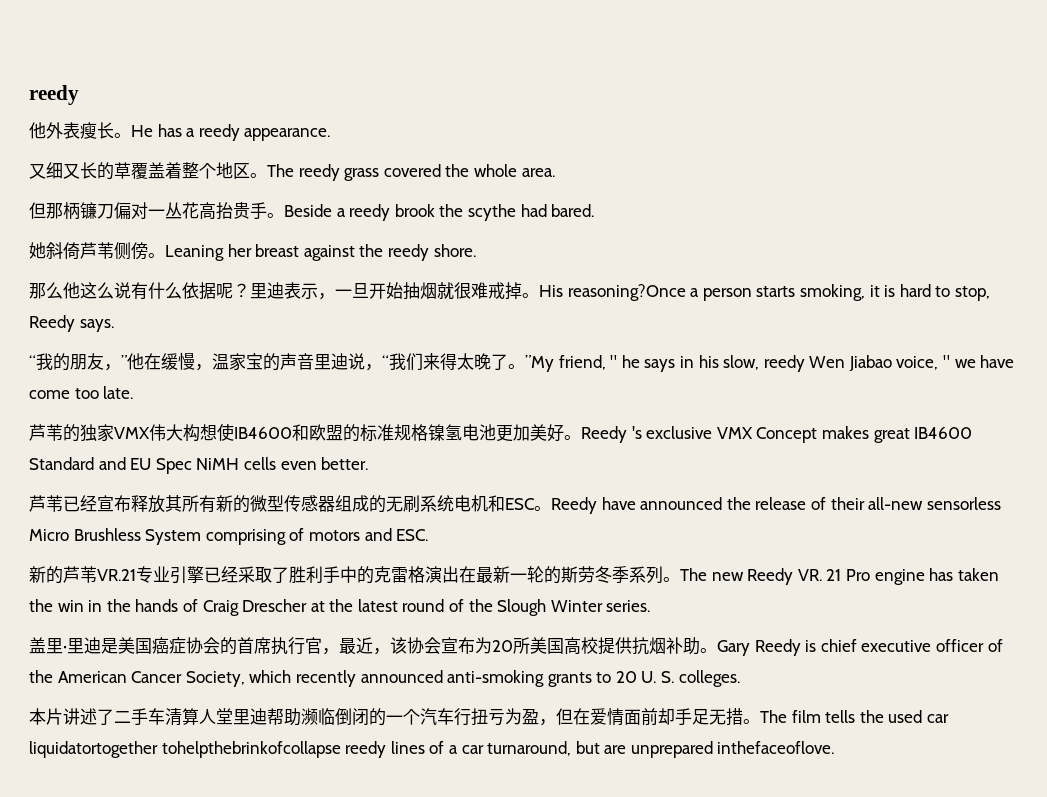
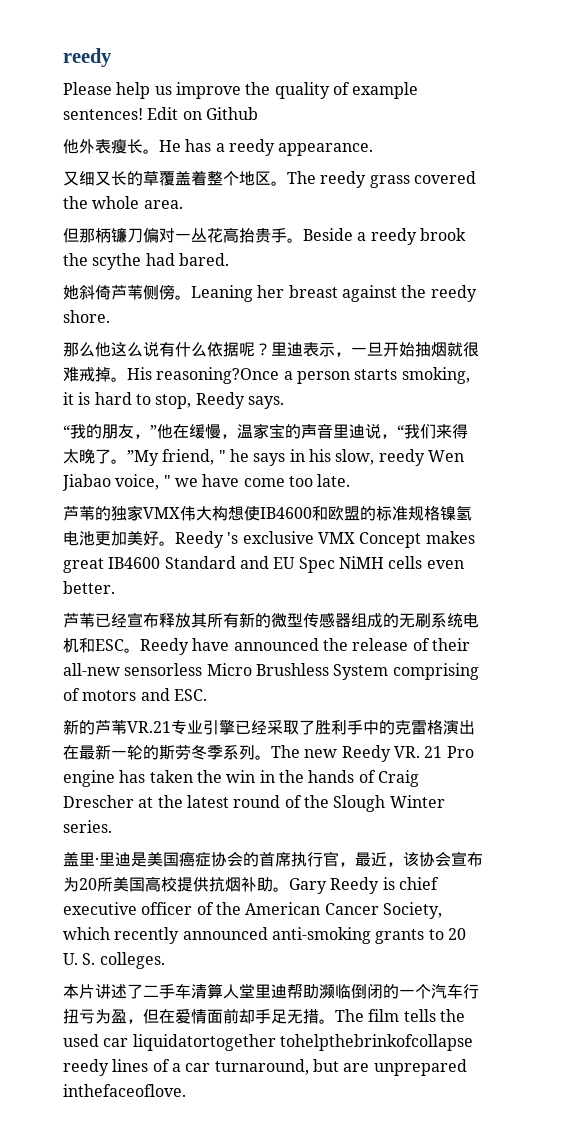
[29,85,79,105] reedy -> [63,48,112,67] [63,82,419,99] [63,107,258,120] reedy // Please help us improve the quality of example sentences! Edit on Github

